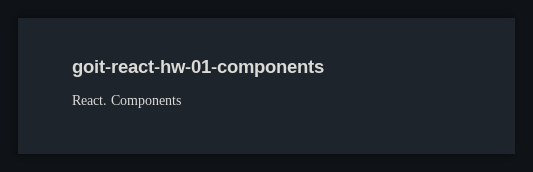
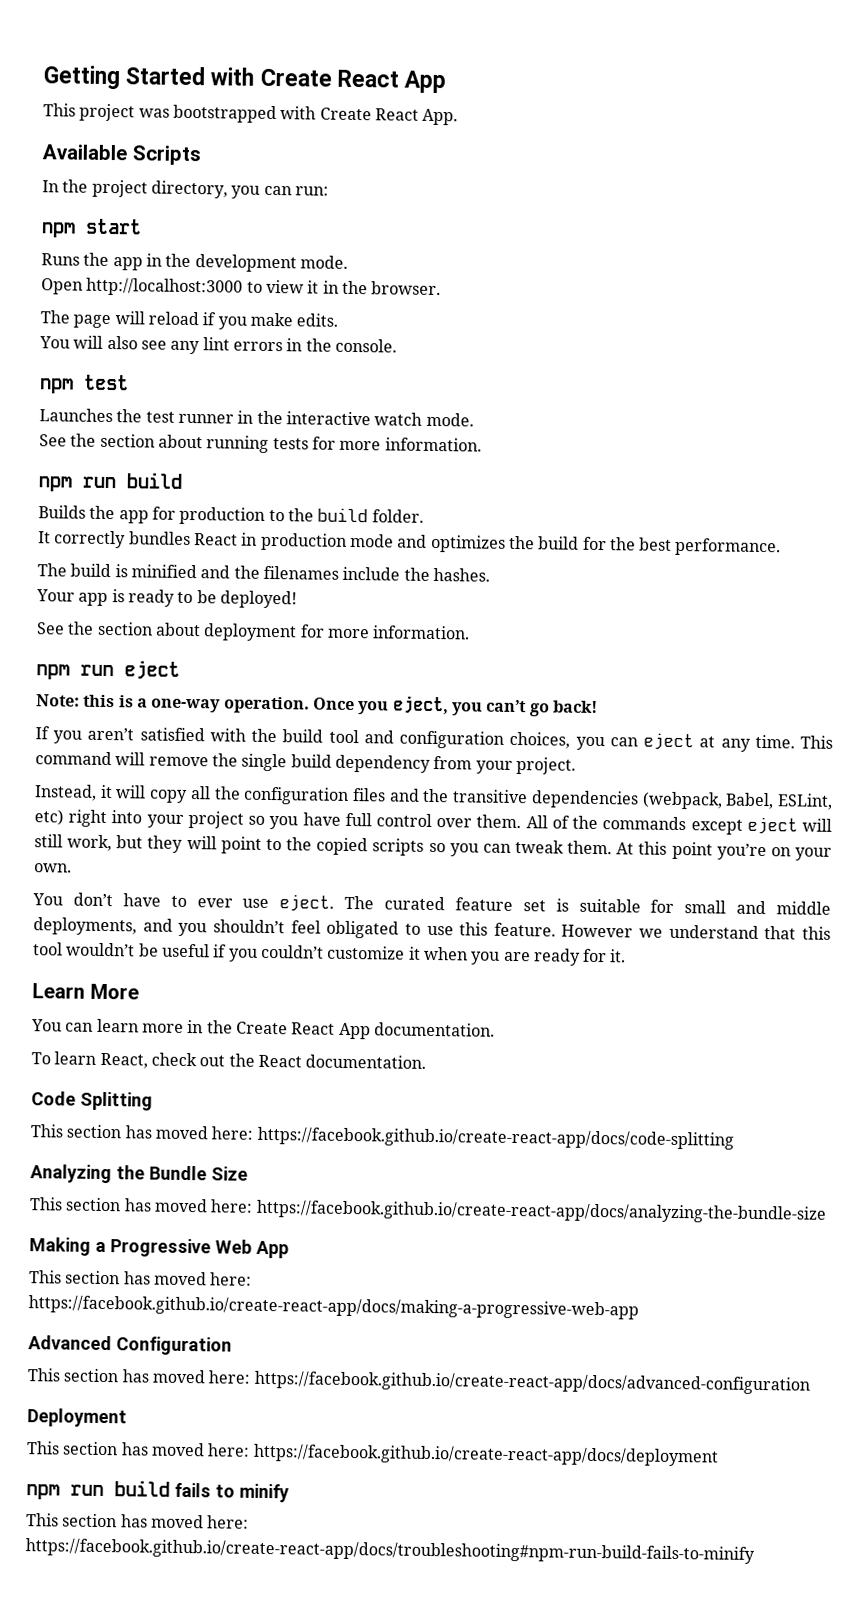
[72,60,324,77] [72,95,181,108] goit-react-hw-01-components // React. Components -> [43,65,447,94] [43,103,459,126] [42,144,201,166] [42,179,329,199] [41,218,142,238] [41,252,348,273] [41,277,442,297] [40,310,339,330] [39,335,397,355] [39,374,129,394] [39,408,474,427] [39,433,482,453] [38,472,182,492] [38,505,424,525] [38,530,782,557] [37,563,490,582] [36,589,297,609] [36,621,471,642] [36,660,180,680] [36,694,598,717] [35,726,834,752] [35,751,576,775] [34,784,833,810] [34,809,832,835] [34,834,832,861] [34,863,72,873] [32,892,831,915] [33,917,831,940] [33,942,627,966] [32,983,139,1000] [31,1018,495,1040] [31,1051,427,1069] [31,1091,153,1111] [30,1124,734,1150] [30,1164,248,1184] [29,1197,827,1224] [29,1237,289,1259] [29,1270,253,1286] [28,1295,639,1320] [28,1335,232,1356] [27,1368,810,1395] [27,1408,127,1428] [26,1441,719,1467] [26,1480,289,1503] [26,1513,250,1529] [25,1538,755,1564] Getting Started with Create React App // This project was bootstrapped with Create React App. // Available Scripts // In the project directory, you can run: // npm start // Runs the app in the development mode. // Open http://localhost:3000 to view it in the browser. // The page will reload if you make edits. // You will also see any lint errors in the console. // npm test // Launches the test runner in the interactive watch mode. // See the section about running tests for more information. // npm run build // Builds the app for production to the build folder. // It correctly bundles React in production mode and optimizes the build for the best performance. // The build is minified and the filenames include the hashes. // Your app is ready to be deployed! // See the section about deployment for more information. // npm run eject // Note: this is a one-way operation. Once you eject, you can’t go back! // If you aren’t satisfied with the build tool and configuration choices, you can eject at any time. This command will remove the single build dependency from your project. // Instead, it will copy all the configuration files and the transitive dependencies (webpack, Babel, ESLint, etc) right into your project so you have full control over them. All of the commands except eject will still work, but they will point to the copied scripts so you can tweak them. At this point you’re on your own. // You don’t have to ever use eject. The curated feature set is suitable for small and middle deployments, and you shouldn’t feel obligated to use this feature. However we understand that this tool wouldn’t be useful if you couldn’t customize it when you are ready for it. // Learn More // You can learn more in the Create React App documentation. // To learn React, check out the React documentation. // Code Splitting // This section has moved here: https://facebook.github.io/create-react-app/docs/code-splitting // Analyzing the Bundle Size // This section has moved here: https://facebook.github.io/create-react-app/docs/analyzing-the-bundle-size // Making a Progressive Web App // This section has moved here: https://facebook.github.io/create-react-app/docs/making-a-progressive-web-app // Advanced Configuration // This section has moved here: https://facebook.github.io/create-react-app/docs/advanced-configuration // Deployment // This section has moved here: https://facebook.github.io/create-react-app/docs/deployment // npm run build fails to minify // This section has moved here: https://facebook.github.io/create-react-app/docs/troubleshooting#npm-run-build-fails-to-minify

